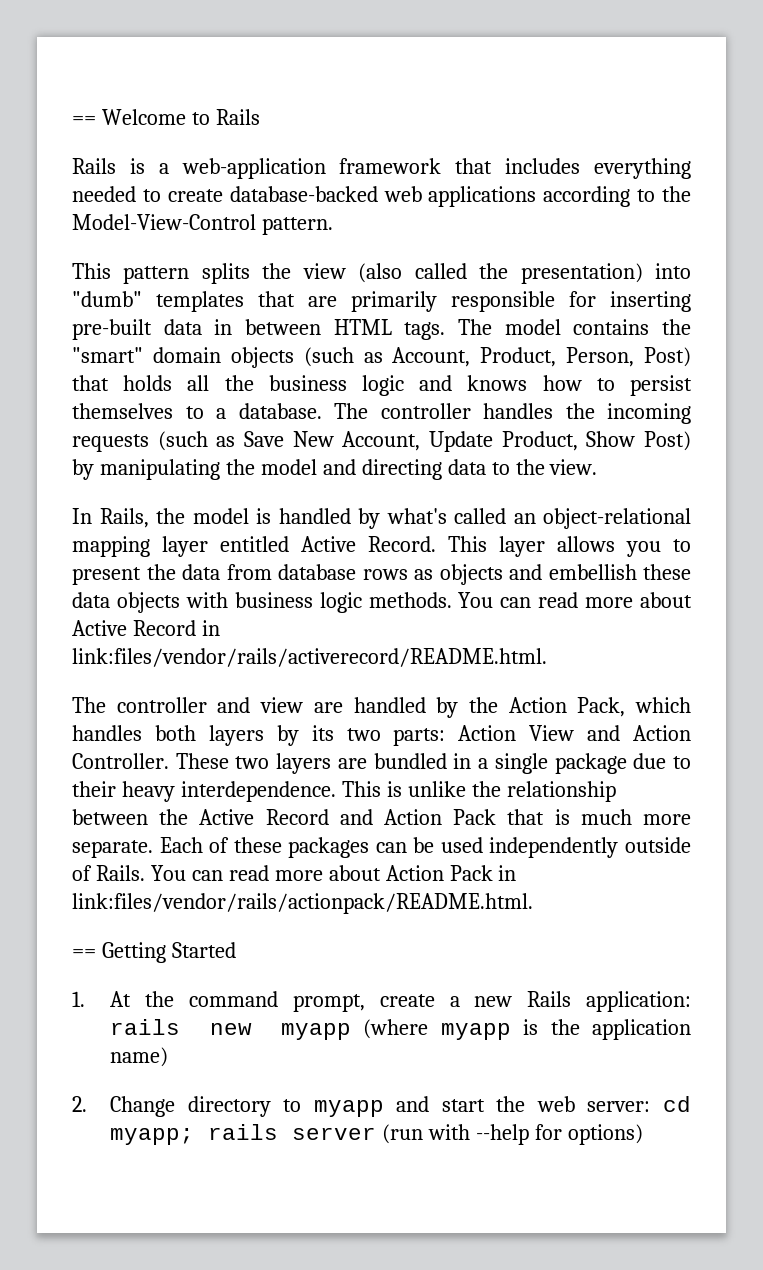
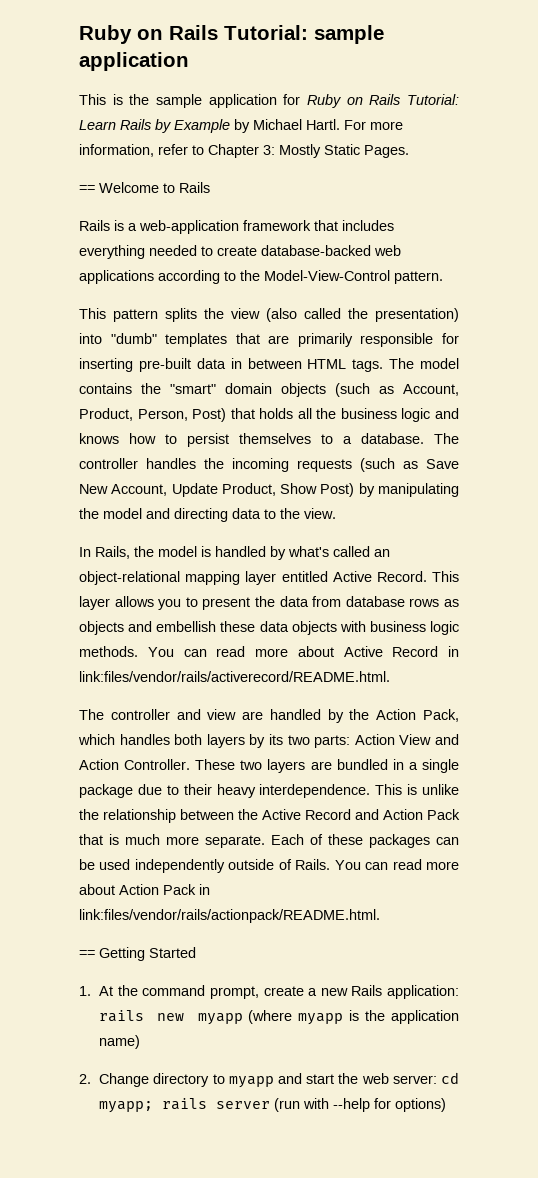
(72, 120) none -> [79,25,384,44] [79,52,189,71] [79,94,460,108] [79,119,403,133] [79,144,409,158] Ruby on Rails Tutorial: sample application // This is the sample application for Ruby on Rails Tutorial: Learn Rails by Example by Michael Hartl. For more information, refer to Chapter 3: Mostly Static Pages. //

